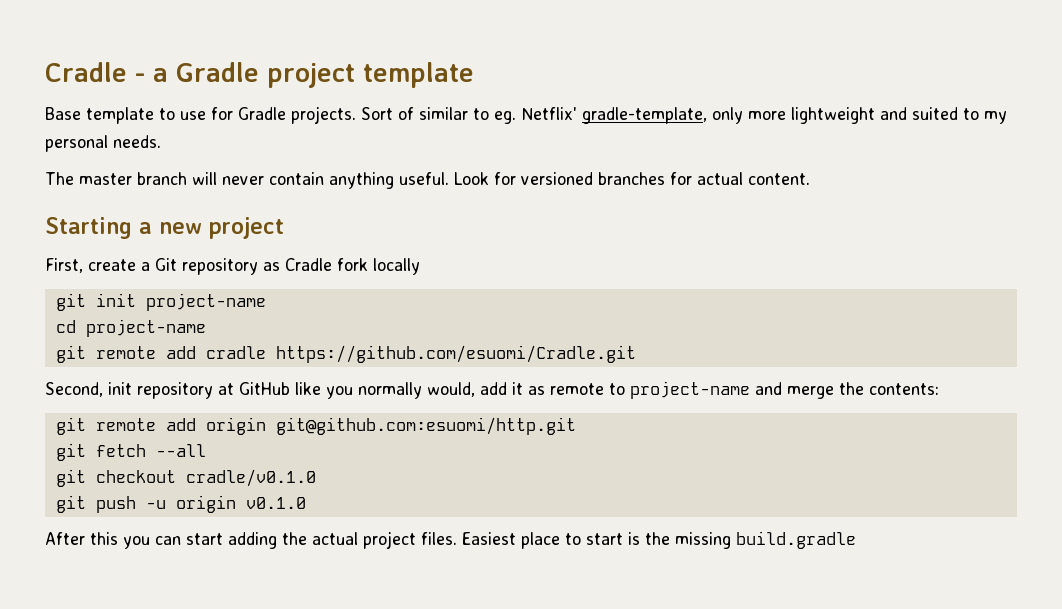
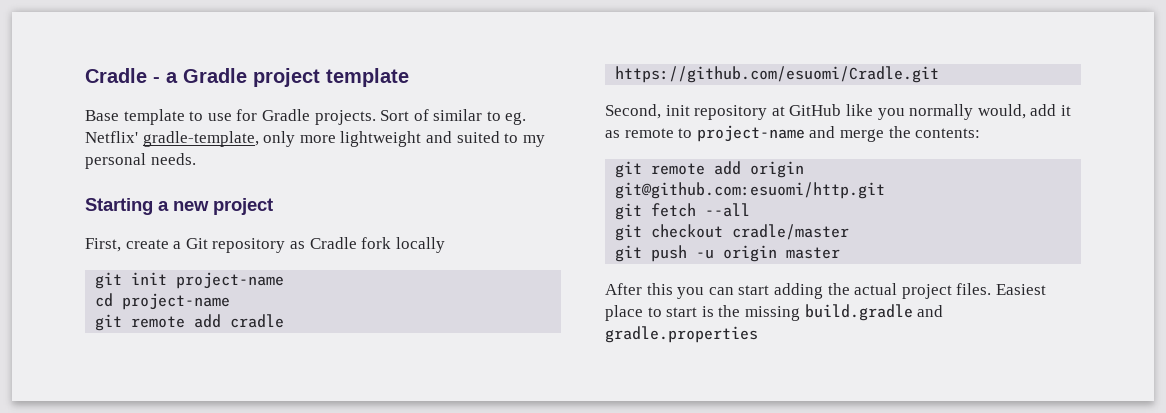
[45,172,810,189] // The master branch will never contain anything useful. Look for versioned branches for actual content. -> (196, 159) none
[185,469,316,487] cradle/v0.1.0 -> [732,224,850,240] cradle/master
[245,497,306,509] v0.1.0 -> [786,247,841,259] master
(856, 540) none -> [917,305,944,317] [605,326,758,343] and gradle.properties

